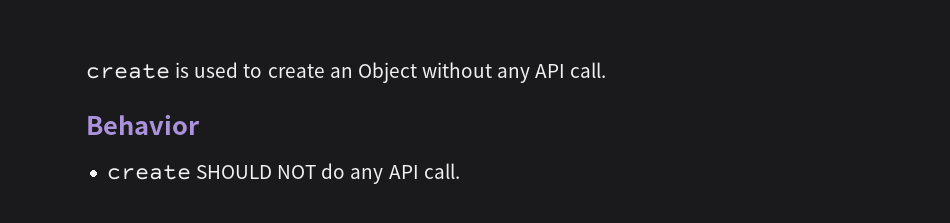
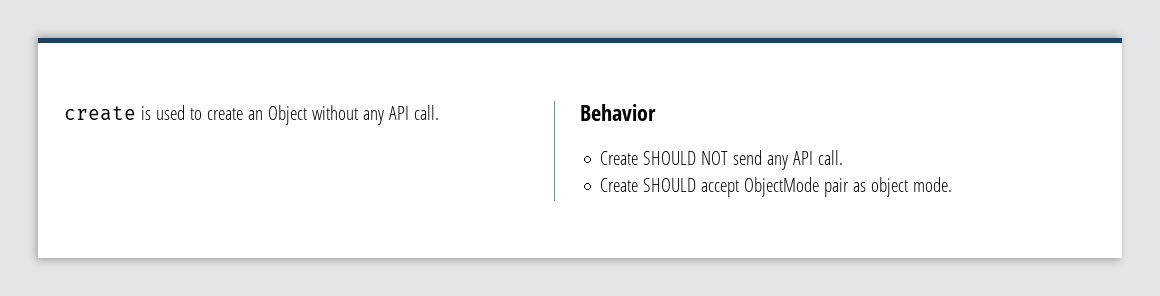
[106,165,191,180] create -> [600,151,639,165] Create
[321,163,460,184] do any API call. -> [733,150,844,170] [600,177,953,197] send any API call. // Create SHOULD accept ObjectMode pair as object mode.

